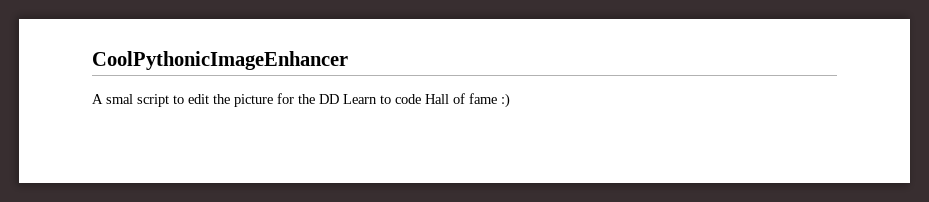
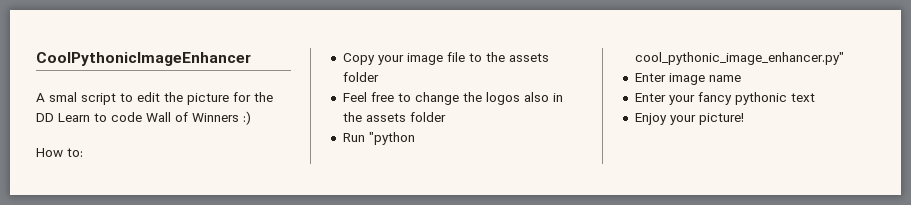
[425,93,510,108] Hall of fame :) -> [146,111,251,125] [36,148,83,157] [342,52,549,65] [342,72,379,82] [342,92,563,105] [342,112,446,122] [342,132,415,145] [634,52,844,65] [634,73,741,85] [634,92,815,105] [634,113,744,125] Wall of Winners :) // How to: // Copy your image file to the assets folder // Feel free to change the logos also in the assets folder // Run "python cool_pythonic_image_enhancer.py" // Enter image name // Enter your fancy pythonic text // Enjoy your picture!

